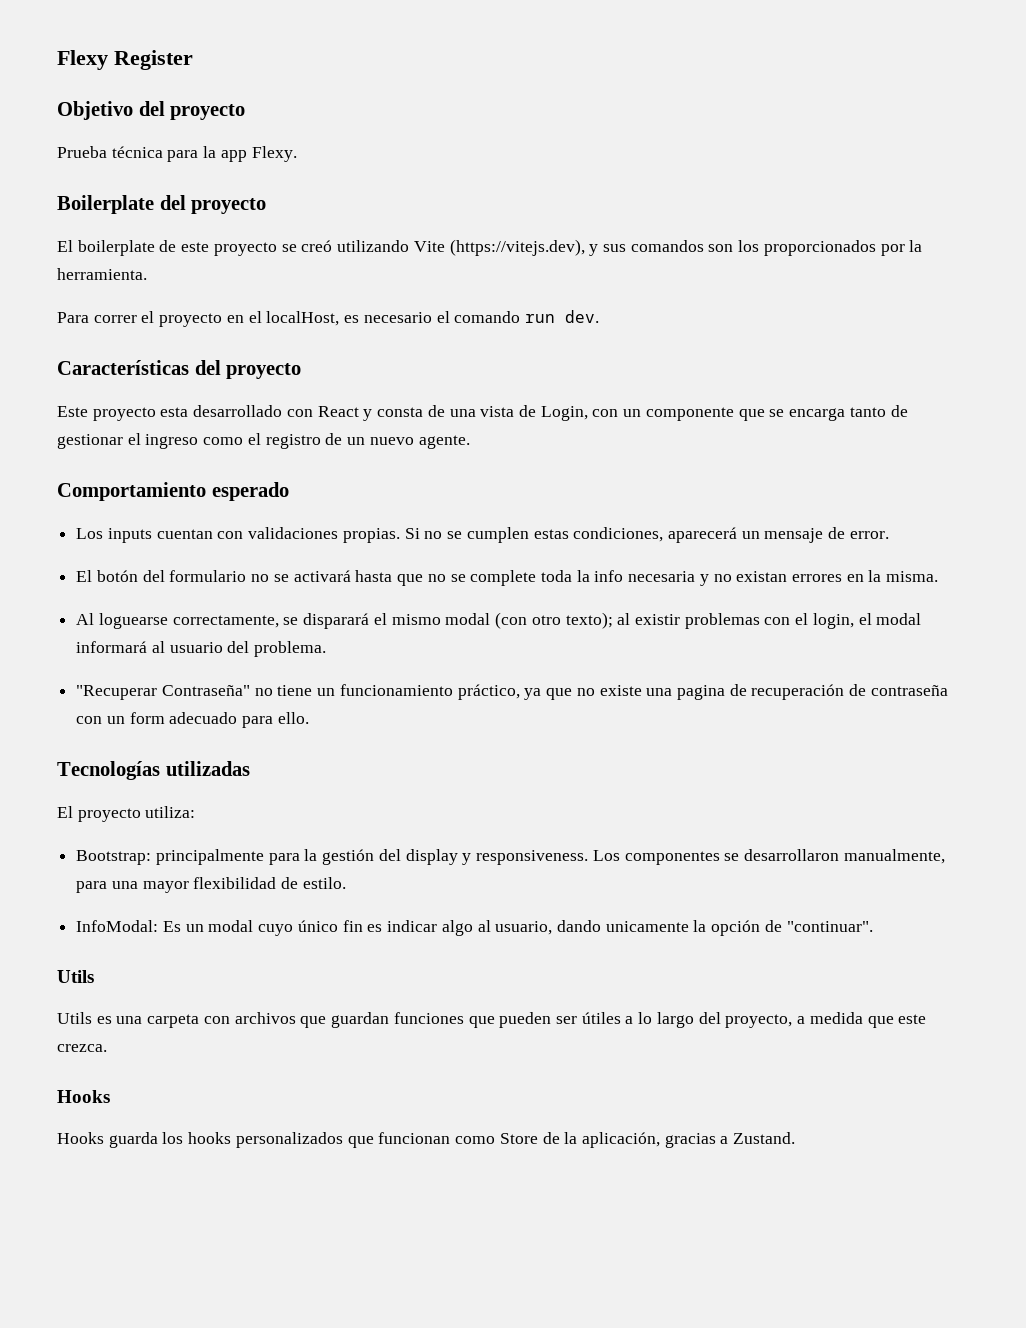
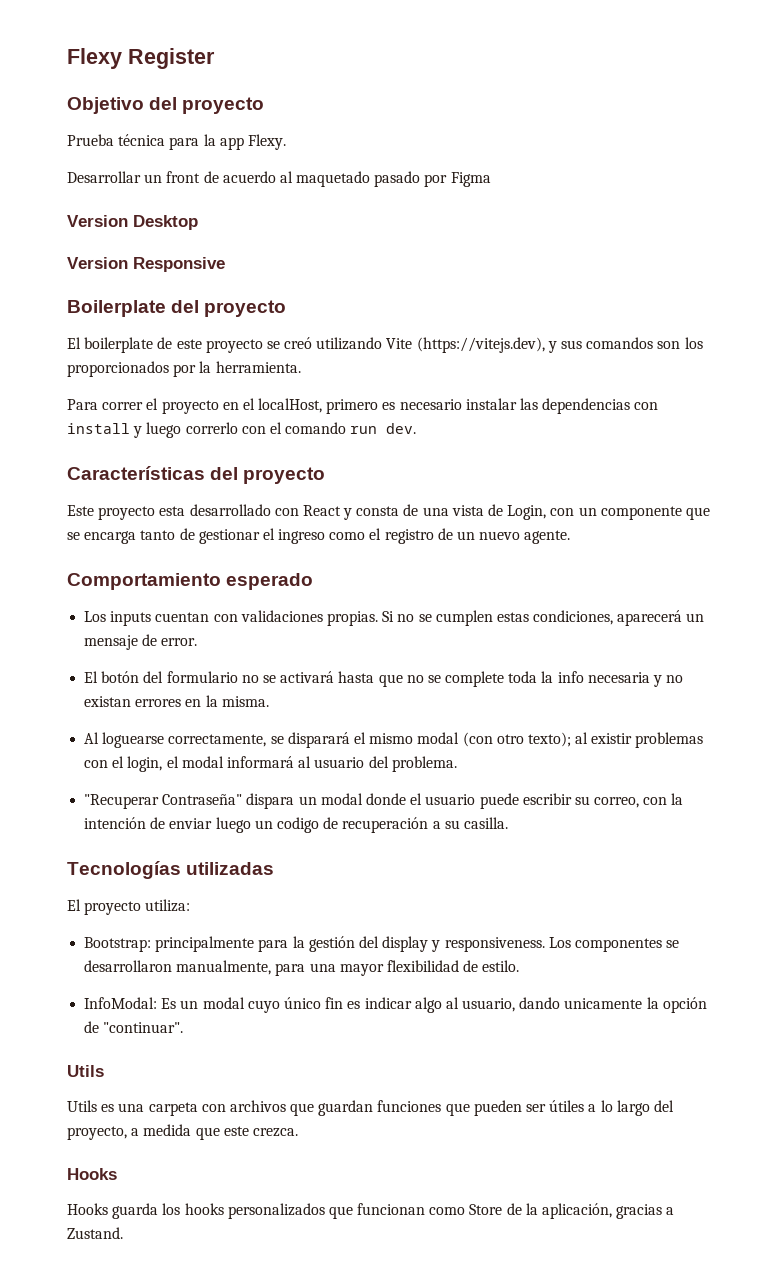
(297, 154) none -> [67,171,491,187] [67,215,198,230] [67,257,225,272] // Desarrollar un front de acuerdo al maquetado pasado por Figma // Version Desktop // Version Responsive
(340, 318) none -> [326,399,379,414] primero
(432, 317) none -> [465,398,659,414] [67,422,266,438] instalar las dependencias con install y luego correrlo con
[254,684,948,700] [76,712,309,728] no tiene un funcionamiento práctico, ya que no existe una pagina de recuperación de contraseña con un form adecuado para ello. -> [246,793,684,809] [84,817,508,833] dispara un modal donde el usuario puede escribir su correo, con la intención de enviar luego un codigo de recuperación a su casilla.

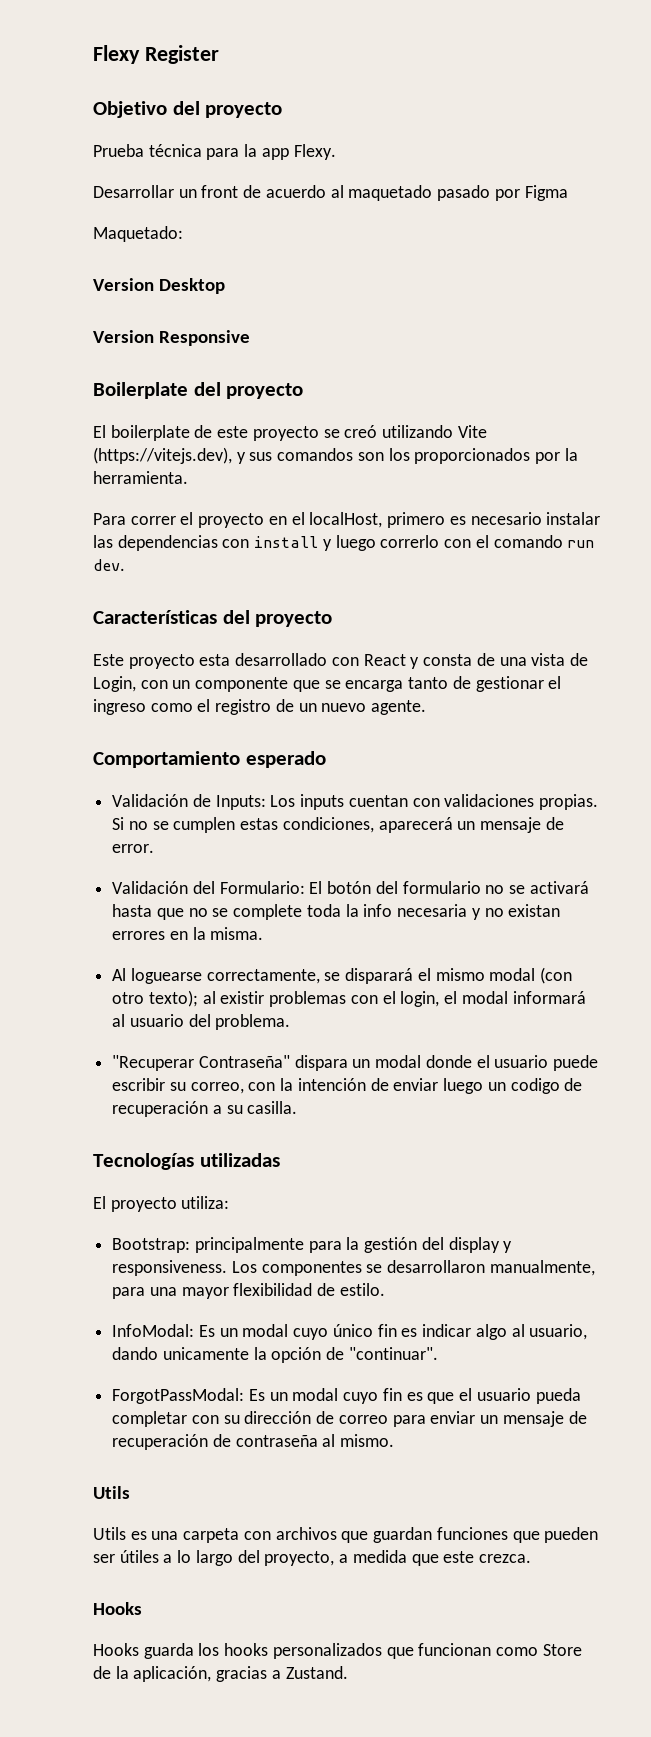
(491, 179) none -> [93,226,183,242] // Maquetado:
(314, 581) none -> [112,794,266,810] Validación de Inputs:
(198, 642) none -> [112,881,305,894] Validación del Formulario:
(184, 1027) none -> [112,1388,581,1404] [112,1411,587,1427] [112,1434,395,1450] // ForgotPassModal: Es un modal cuyo fin es que el usuario pueda completar con su dirección de correo para enviar un mensaje de recuperación de contraseña al mismo.

